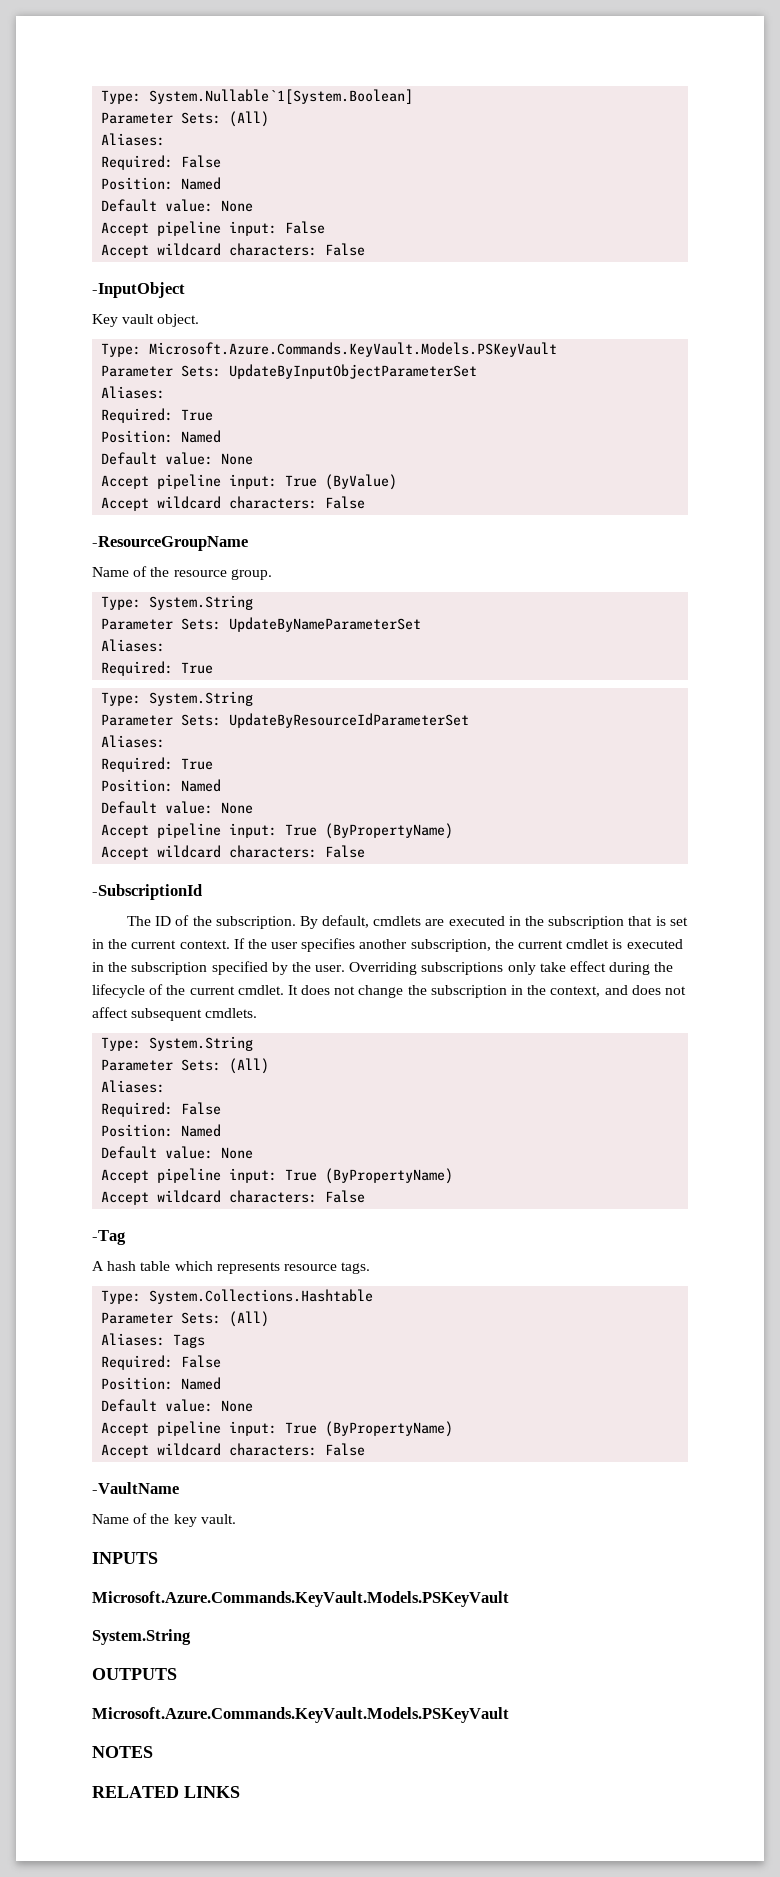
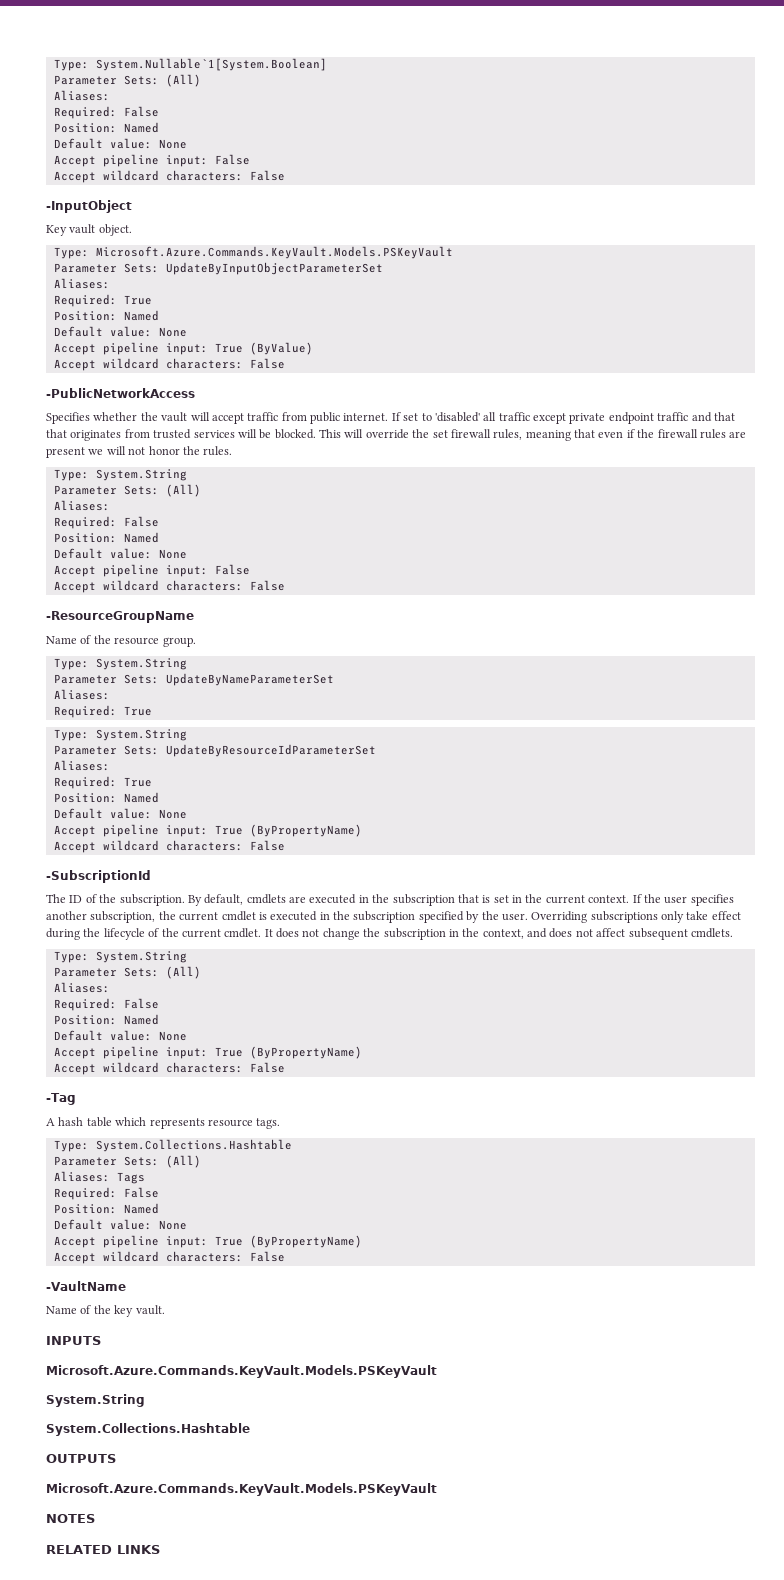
(366, 502) none -> [46,388,195,398] [46,412,735,424] [46,429,747,441] [46,446,233,458] [53,469,187,481] [53,484,201,497] [53,500,110,511] [53,516,159,529] [53,532,159,543] [53,548,187,559] [53,564,250,577] [53,580,285,593] // -PublicNetworkAccess // Specifies whether the vault will accept traffic from public internet. If set to 'disabled' all traffic except private endpoint traffic and that that originates from trusted services will be blocked. This will override the set firewall rules, meaning that even if the firewall rules are present we will not honor the rules. // Type: System.String // Parameter Sets: (All) // Aliases: // Required: False // Position: Named // Default value: None // Accept pipeline input: False // Accept wildcard characters: False
(191, 1637) none -> [46,1423,250,1436] // System.Collections.Hashtable

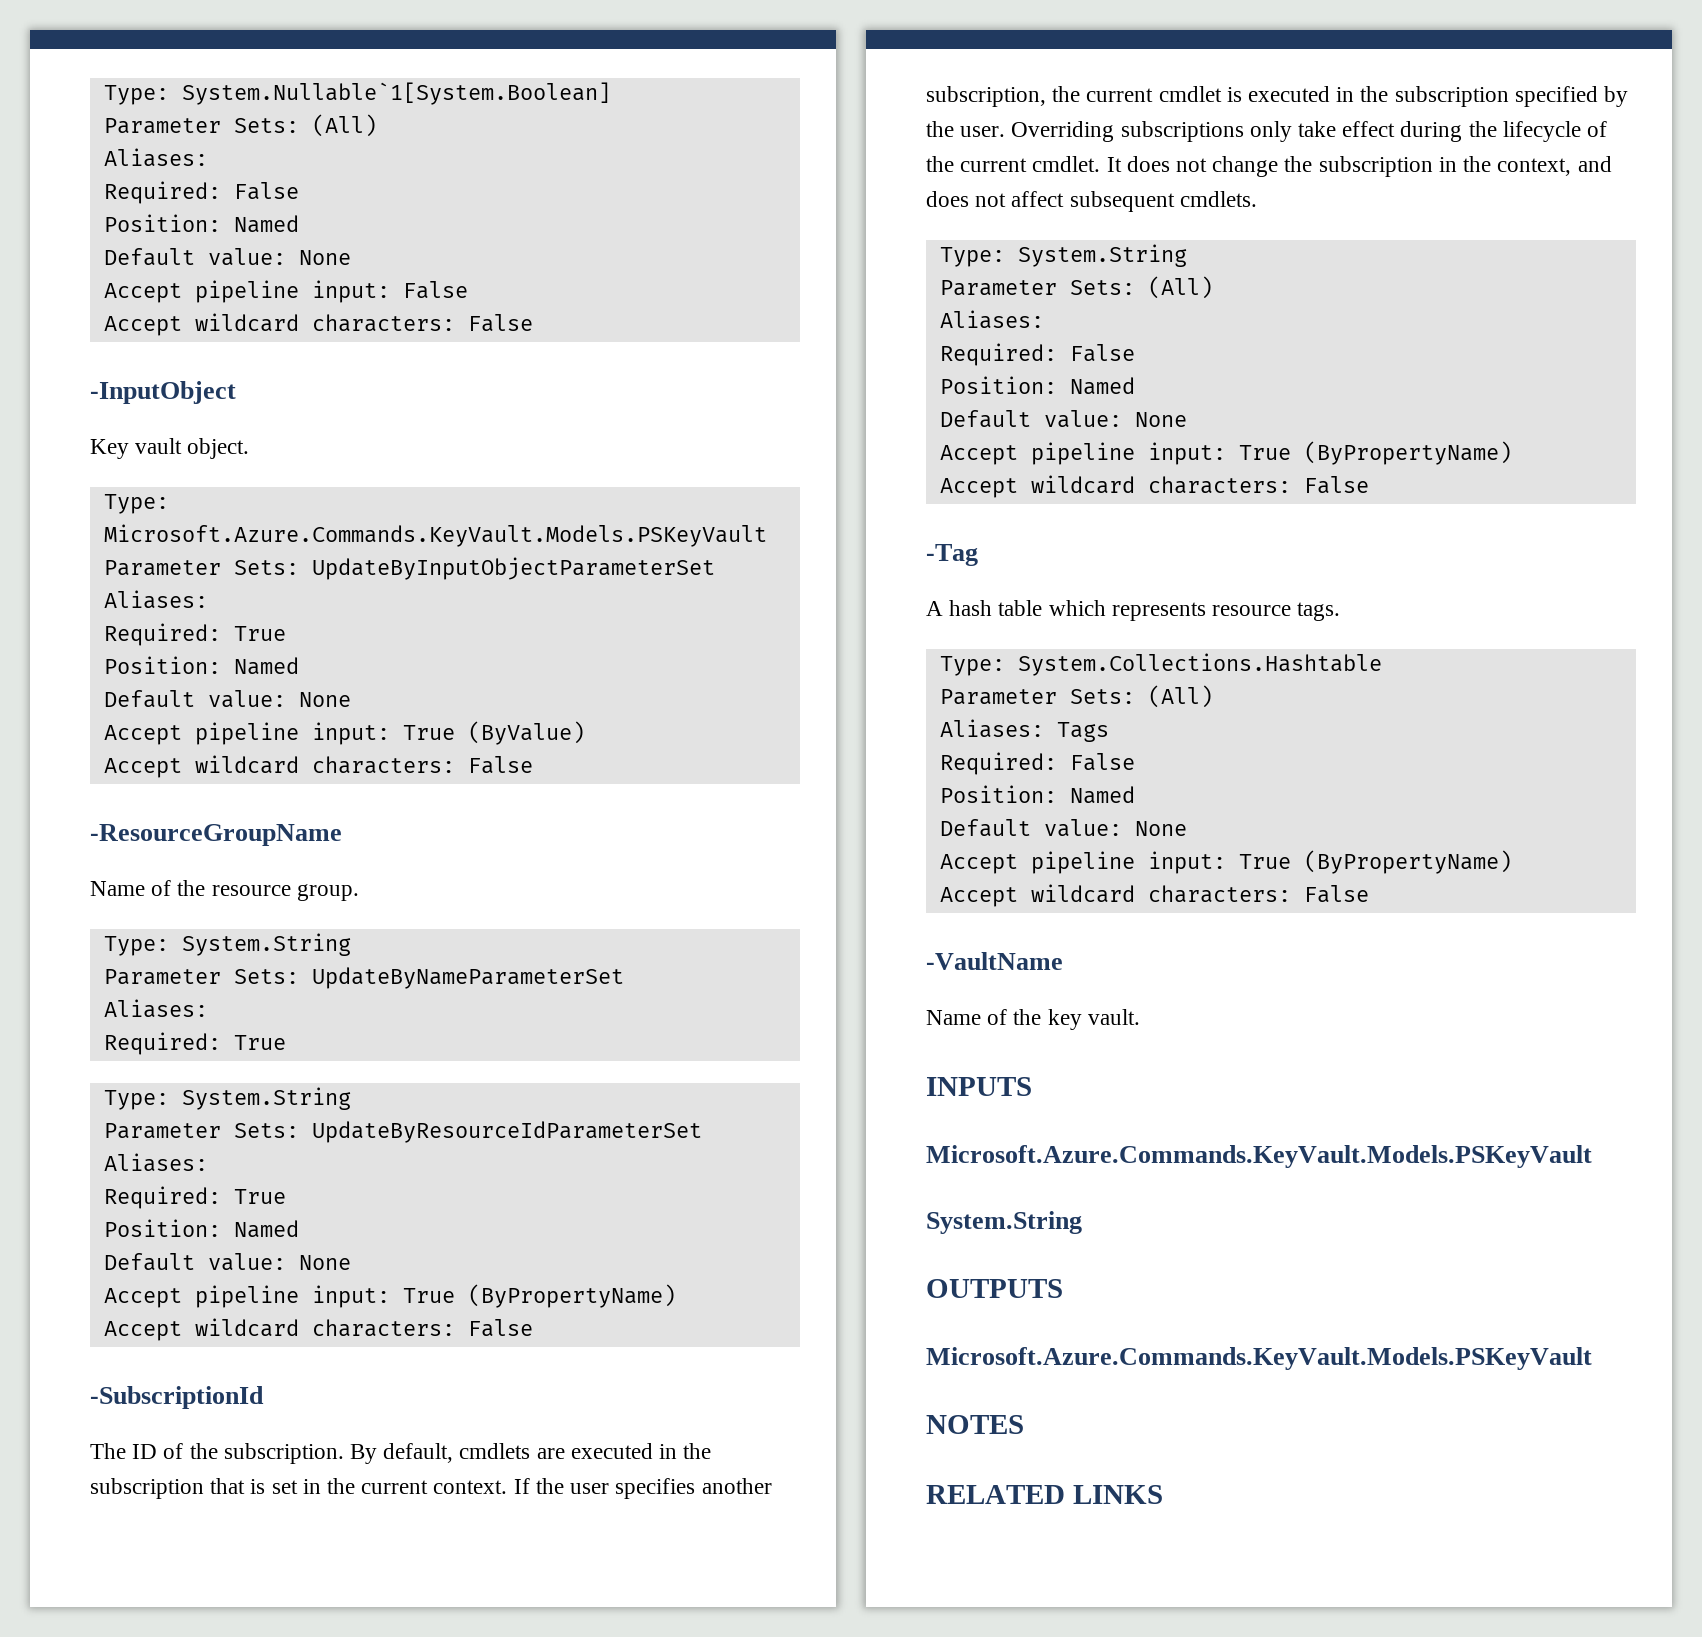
[46,388,195,398] [46,412,735,424] [46,429,747,441] [46,446,233,458] [53,469,187,481] [53,484,201,497] [53,500,110,511] [53,516,159,529] [53,532,159,543] [53,548,187,559] [53,564,250,577] [53,580,285,593] // -PublicNetworkAccess // Specifies whether the vault will accept traffic from public internet. If set to 'disabled' all traffic except private endpoint traffic and that that originates from trusted services will be blocked. This will override the set firewall rules, meaning that even if the firewall rules are present we will not honor the rules. // Type: System.String // Parameter Sets: (All) // Aliases: // Required: False // Position: Named // Default value: None // Accept pipeline input: False // Accept wildcard characters: False -> (533, 765) none
[46,1423,250,1436] // System.Collections.Hashtable -> (1082, 1222) none

